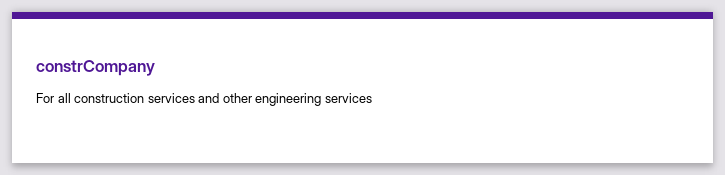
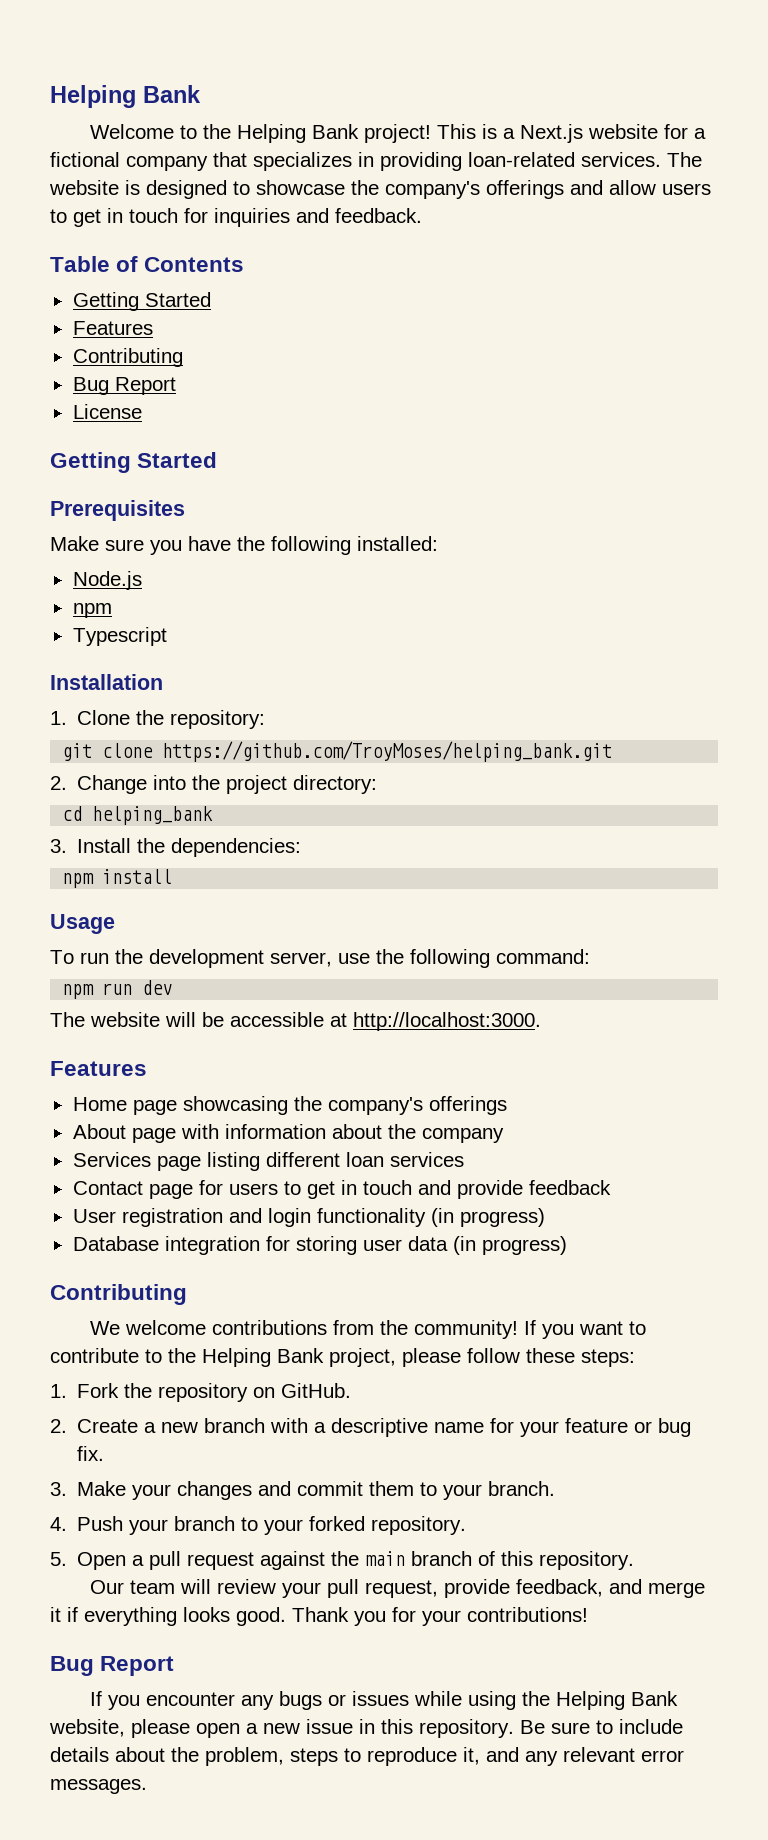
[36,60,155,76] [36,93,372,106] constrCompany // For all construction services and other engineering services -> [50,85,201,108] [90,124,707,143] [50,152,702,171] [49,180,711,199] [50,208,422,227] [50,256,245,272] [72,292,211,311] [72,321,153,335] [72,348,183,367] [72,377,176,395] [72,404,142,419] [50,452,218,473] [50,500,185,521] [50,536,438,555] [72,571,142,590] [72,603,112,618] [72,627,167,646] [50,674,163,690] [50,710,266,729] [62,741,613,762] [50,775,378,794] [62,806,214,825] [50,838,302,857] [62,869,173,888] [50,914,115,934] [50,949,590,968] [62,980,173,999] [50,1012,541,1031] [50,1061,147,1076] [72,1096,507,1115] [72,1124,504,1143] [72,1152,464,1171] [72,1180,611,1199] [72,1208,545,1227] [72,1236,567,1255] [50,1284,187,1305] [90,1320,647,1339] [50,1348,635,1367] [50,1383,352,1402] [50,1418,692,1437] [77,1446,105,1461] [50,1481,556,1500] [50,1516,467,1535] [50,1551,635,1570] [90,1579,706,1598] [50,1607,588,1626] [50,1656,175,1676] [90,1691,679,1710] [49,1719,683,1738] [50,1747,684,1766] [50,1779,147,1794] Helping Bank // Welcome to the Helping Bank project! This is a Next.js website for a fictional company that specializes in providing loan-related services. The website is designed to showcase the company's offerings and allow users to get in touch for inquiries and feedback. // Table of Contents // Getting Started // Features // Contributing // Bug Report // License // Getting Started // Prerequisites // Make sure you have the following installed: // Node.js // npm // Typescript // Installation // 1. Clone the repository: // git clone https://github.com/TroyMoses/helping_bank.git // 2. Change into the project directory: // cd helping_bank // 3. Install the dependencies: // npm install // Usage // To run the development server, use the following command: // npm run dev // The website will be accessible at http://localhost:3000. // Features // Home page showcasing the company's offerings // About page with information about the company // Services page listing different loan services // Contact page for users to get in touch and provide feedback // User registration and login functionality (in progress) // Database integration for storing user data (in progress) // Contributing // We welcome contributions from the community! If you want to contribute to the Helping Bank project, please follow these steps: // 1. Fork the repository on GitHub. // 2. Create a new branch with a descriptive name for your feature or bug fix. // 3. Make your changes and commit them to your branch. // 4. Push your branch to your forked repository. // 5. Open a pull request against the main branch of this repository. // Our team will review your pull request, provide feedback, and merge it if everything looks good. Thank you for your contributions! // Bug Report // If you encounter any bugs or issues while using the Helping Bank website, please open a new issue in this repository. Be sure to include details about the problem, steps to reproduce it, and any relevant error messages.

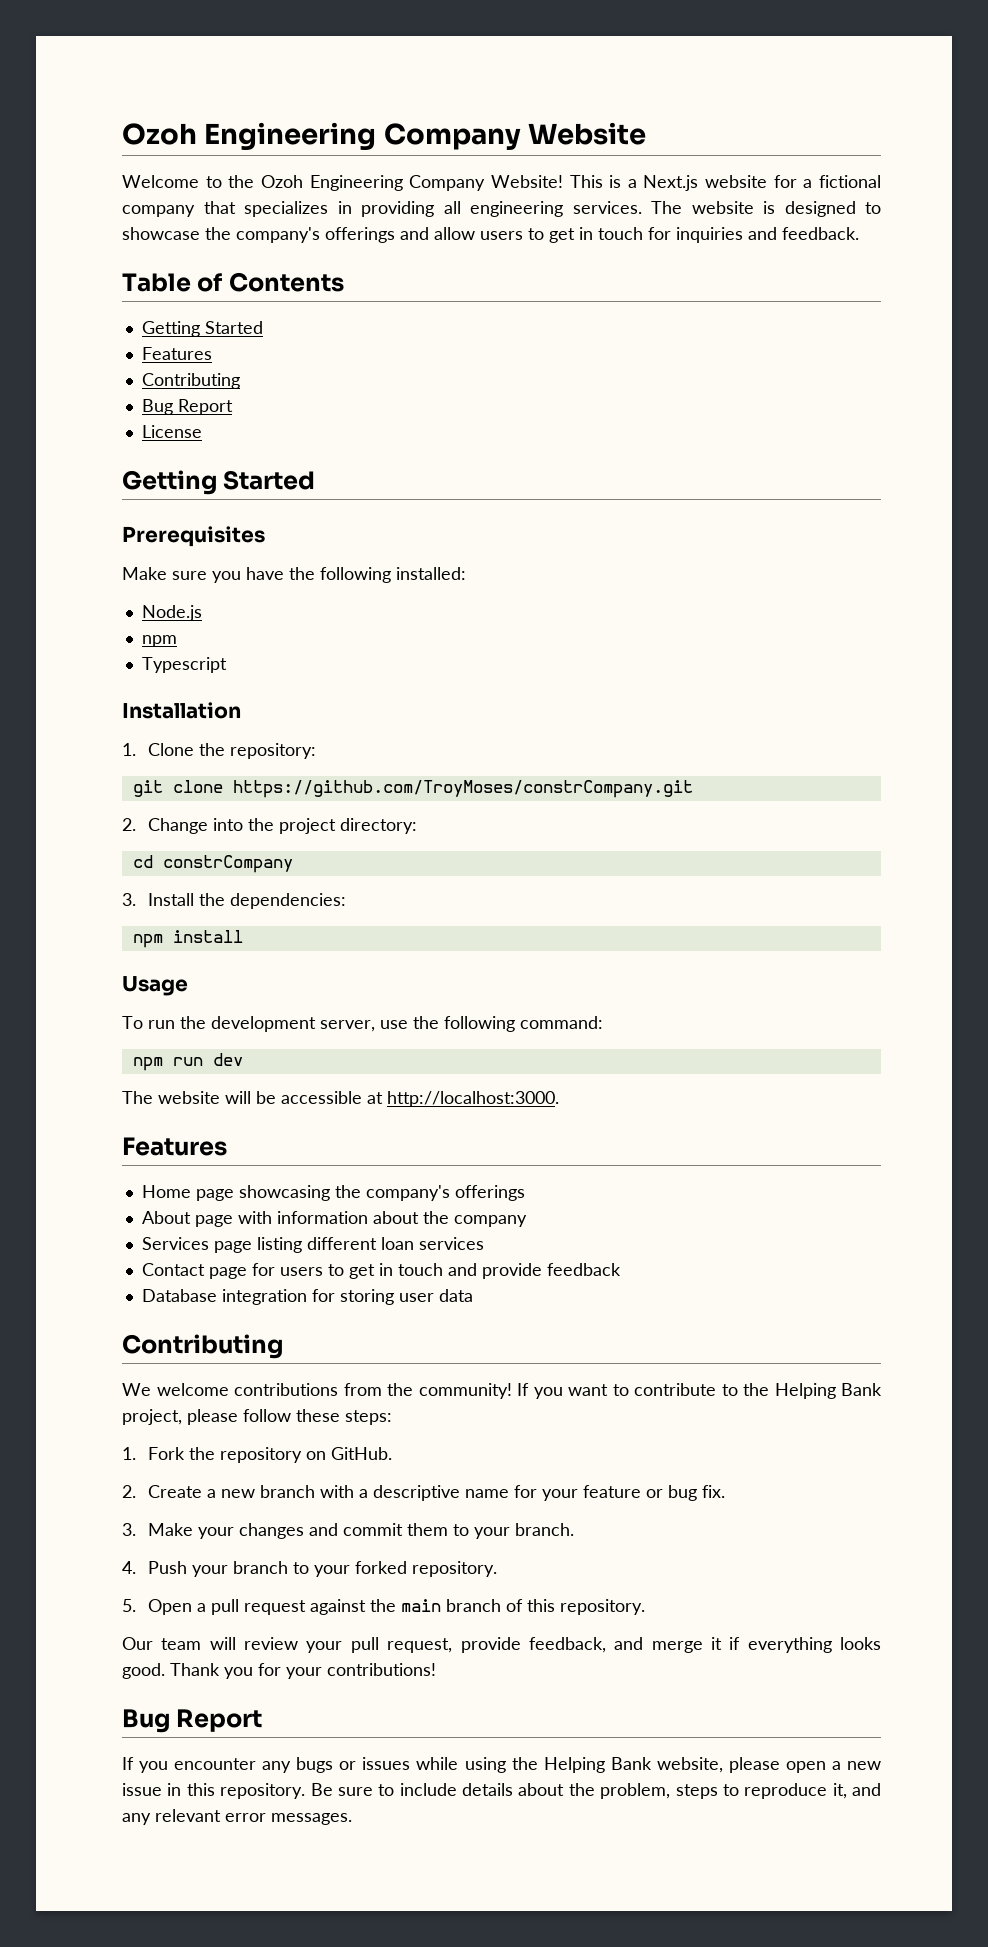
[50,85,201,108] Helping Bank -> [122,122,647,150] Ozoh Engineering Company Website
[237,124,432,143] Helping Bank project! -> [260,175,563,191] Ozoh Engineering Company Website!
[468,152,575,167] loan-related -> [443,201,563,217] all engineering
[162,741,613,762] https://github.com/TroyMoses/helping_bank.git -> [232,780,693,798] https://github.com/TroyMoses/constrCompany.git
[92,806,214,825] helping_bank -> [162,855,293,873] constrCompany
[72,1208,545,1227] // User registration and login functionality (in progress) -> (621, 1269) none
[452,1236,567,1255] (in progress) -> (473, 1295) none

